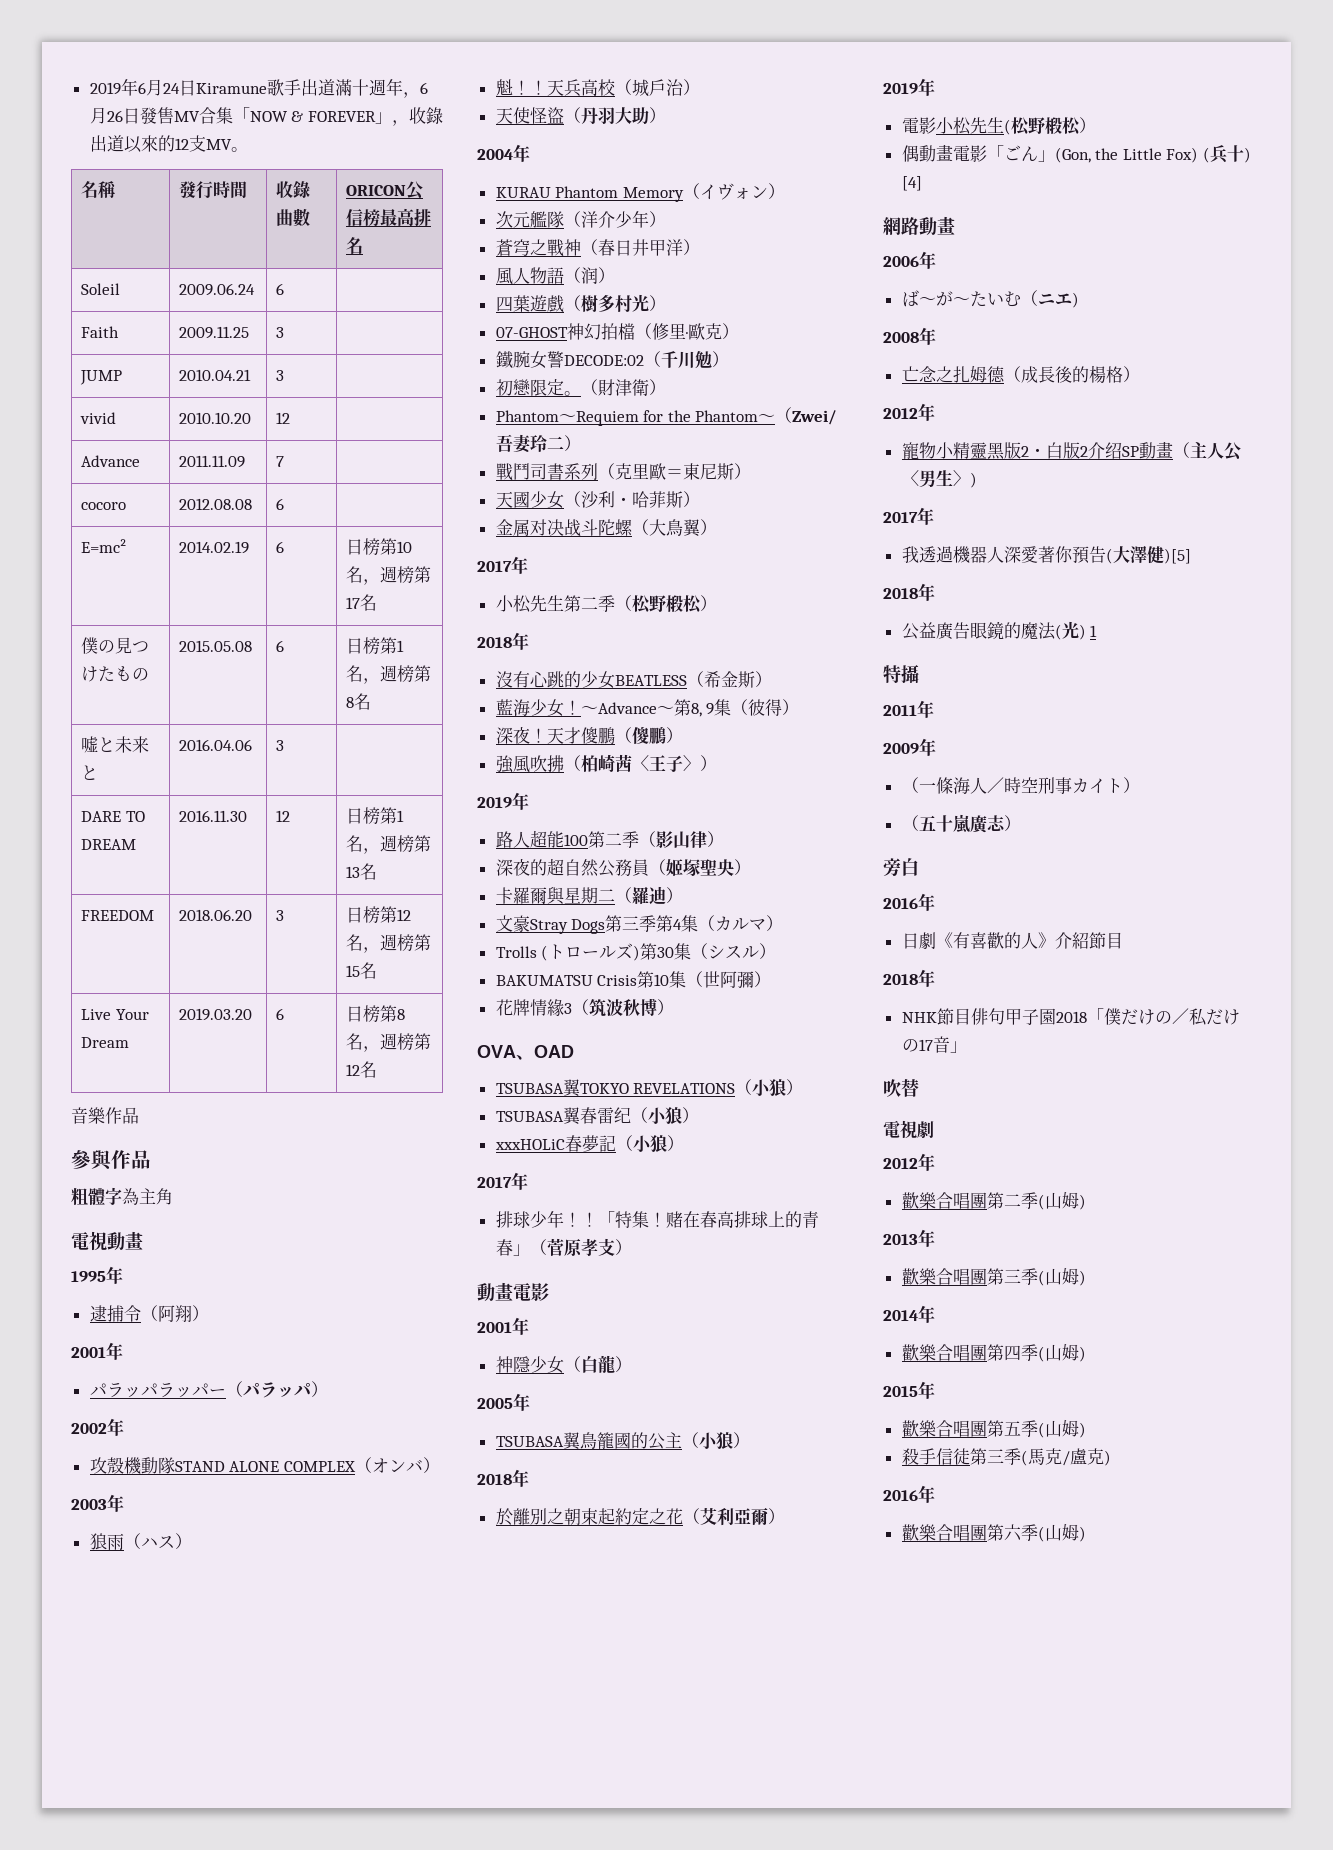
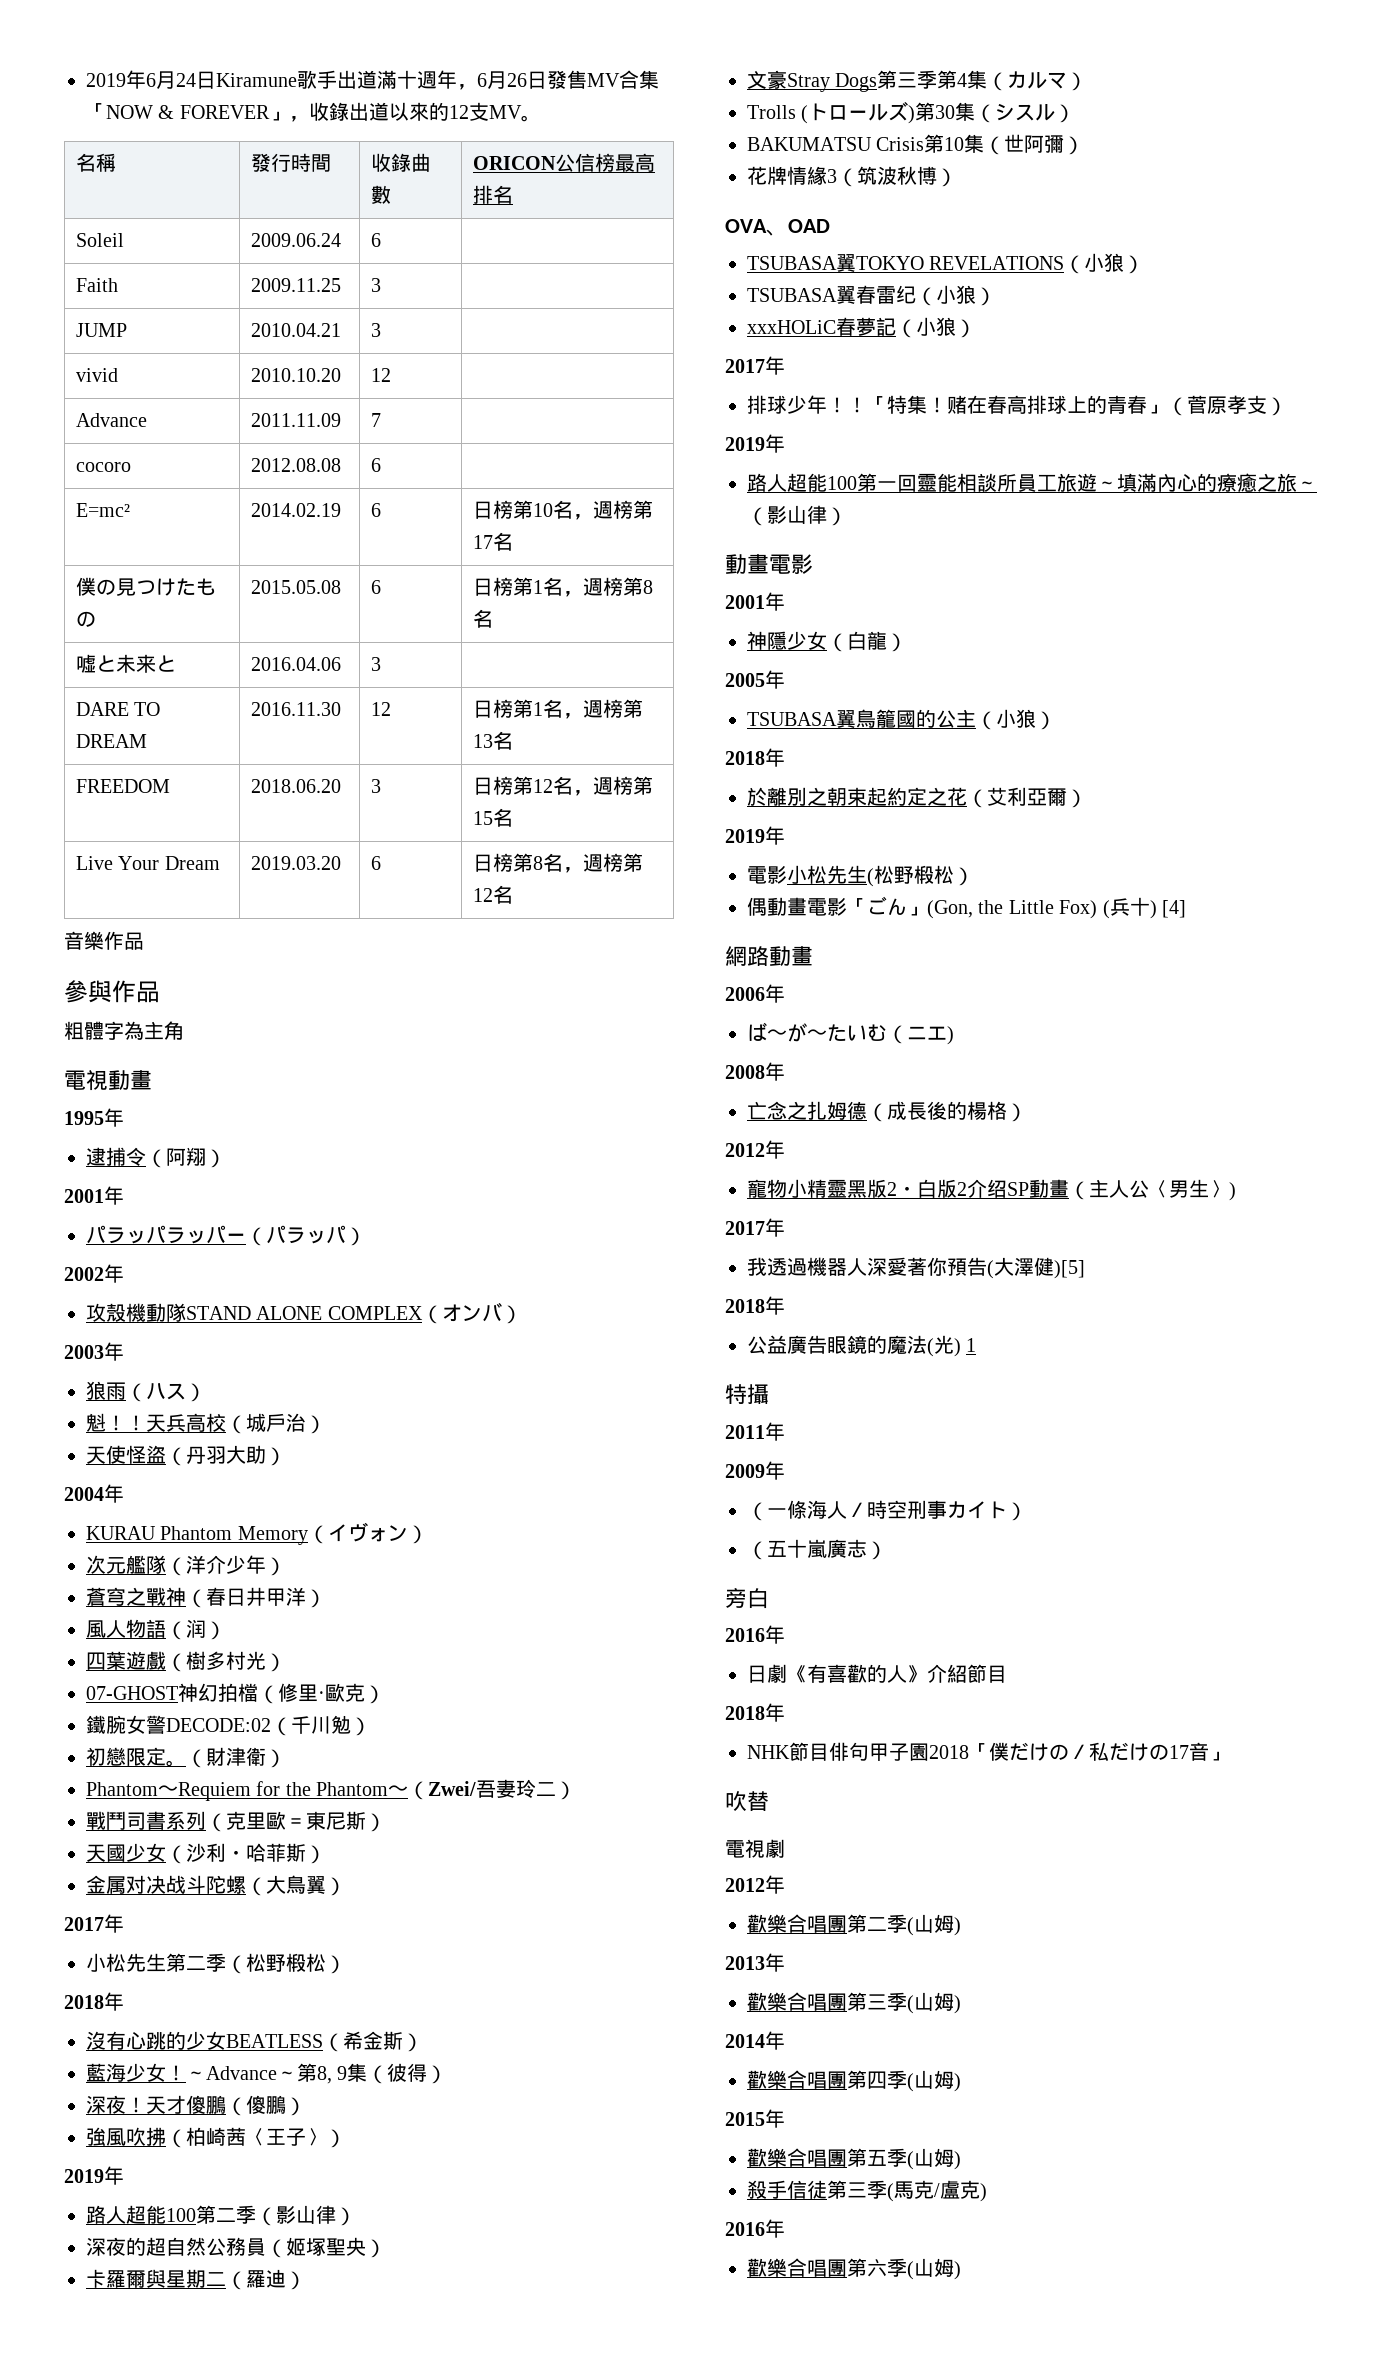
(632, 1247) none -> [725,434,785,453] [747,473,1317,492] [747,505,847,526] // 2019年 // 路人超能100第一回靈能相談所員工旅遊～填滿內心的療癒之旅～（影山律）

